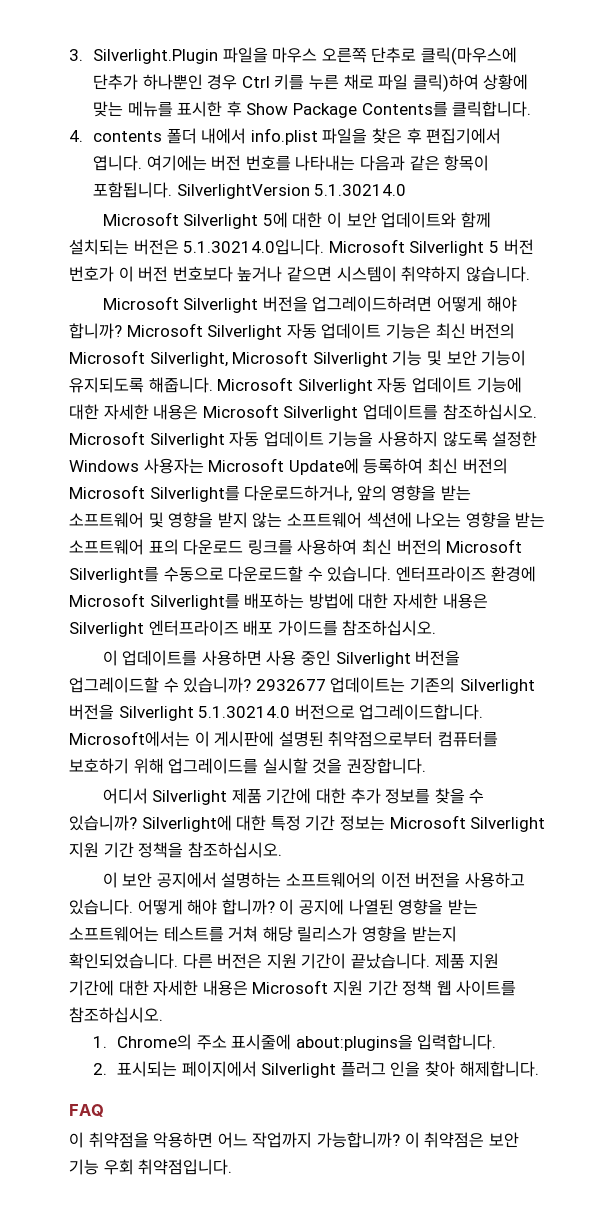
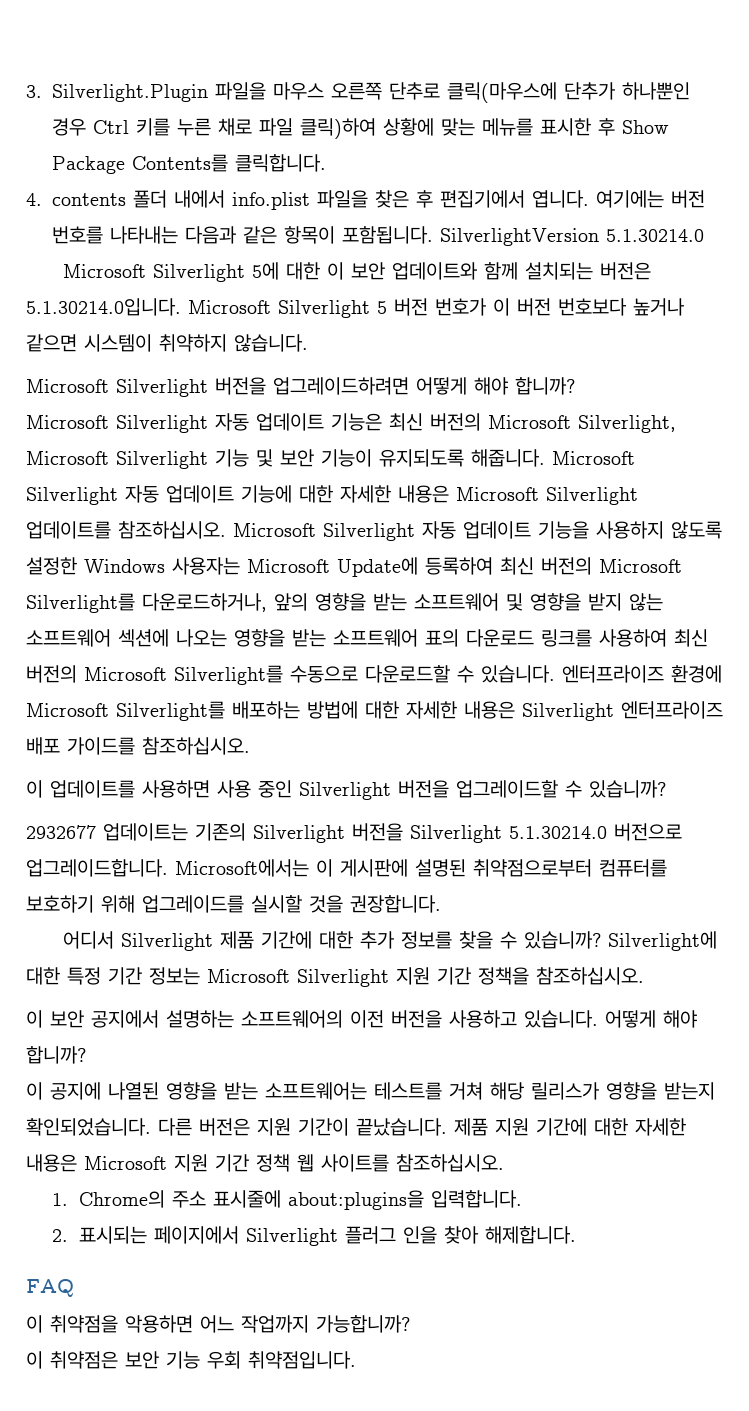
(122, 331) none -> (575, 386) //
(252, 685) none -> (666, 789) //
(275, 907) none -> (86, 1055) //
(400, 1140) none -> (410, 1324) //

